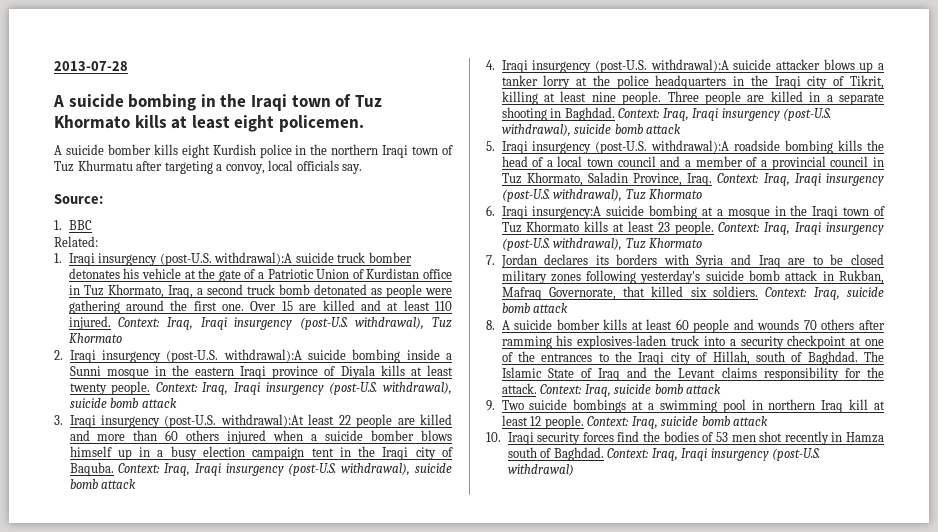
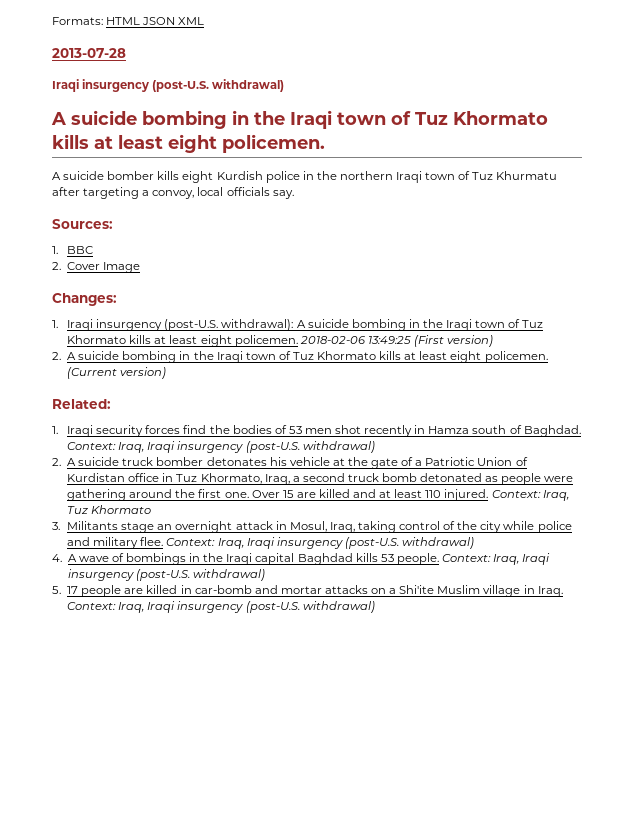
[54,61,128,71] 2013-07-28 -> [52,17,205,25] [52,48,126,58] [52,79,285,92] Formats: HTML JSON XML // 2013-07-28 // Iraqi insurgency (post-U.S. withdrawal)
[54,194,103,204] Source: -> [52,219,113,229] Sources:
[54,236,98,247] [54,252,293,266] Related: // 1. Iraqi insurgency (post-U.S. withdrawal):A -> [52,262,141,273] [52,293,117,306] [52,319,544,331] [67,335,494,347] [52,351,548,363] [67,367,167,379] [52,399,111,409] [52,425,581,437] [67,441,375,453] [52,458,77,466] 2. Cover Image // Changes: // 1. Iraqi insurgency (post-U.S. withdrawal): A suicide bombing in the Iraqi town of Tuz Khormato kills at least eight policemen. 2018-02-06 13:49:25 (First version) // 2. A suicide bombing in the Iraqi town of Tuz Khormato kills at least eight policemen. (Current version) // Related: // 1. Iraqi security forces find the bodies of 53 men shot recently in Hamza south of Baghdad. Context: Iraq, Iraqi insurgency (post-U.S. withdrawal) // 2. A
[200,317,453,330] [68,333,122,343] [54,349,452,363] [69,365,453,379] [69,381,452,395] [69,398,177,408] [54,414,452,428] [69,430,452,444] [69,446,454,460] [69,462,452,476] [69,479,137,489] [486,59,884,73] [501,75,884,89] [501,91,885,105] [501,107,832,121] [501,124,682,137] [486,140,884,154] [501,156,884,170] [501,172,683,186] Iraqi insurgency (post-U.S. withdrawal), Tuz Khormato // 2. Iraqi insurgency (post-U.S. withdrawal):A suicide bombing inside a Sunni mosque in the eastern Iraqi province of Diyala kills at least twenty people. Context: Iraq, Iraqi insurgency (post-U.S. withdrawal), suicide bomb attack // 3. Iraqi insurgency (post-U.S. withdrawal):At least 22 people are killed and more than 60 others injured when a suicide bomber blows himself up in a busy election campaign tent in the Iraqi city of Baquba. Context: Iraq, Iraqi insurgency (post-U.S. withdrawal), suicide bomb attack // 4. Iraqi insurgency (post-U.S. withdrawal):A suicide attacker blows up a tanker lorry at the police headquarters in the Iraqi city of Tikrit, killing at least nine people. Three people are killed in a separate shooting in Baghdad. Context: Iraq, Iraqi insurgency (post-U.S. withdrawal), suicide bomb attack // 5. Iraqi insurgency (post-U.S. withdrawal):A roadside bombing kills the head of a local town council and a member of a provincial council in Tuz Khormato, Saladin Province, -> [67,505,152,514] [52,521,572,533] [67,537,474,549] [52,553,551,565] [67,569,265,581] [52,585,535,597] Tuz Khormato // 3. Militants stage an overnight attack in Mosul, Iraq, taking control of the city while police and military flee. Context: Iraq, Iraqi insurgency (post-U.S. withdrawal) // 4. A wave of bombings in the Iraqi capital Baghdad kills 53 people. Context: Iraq, Iraqi insurgency (post-U.S. withdrawal) // 5. 17 people are killed in car-bomb and mortar attacks on a Shi'ite Muslim village in
[553,189,703,202] [486,205,886,219] [501,221,884,235] [501,238,703,251] [486,254,884,268] [501,270,884,284] [501,286,884,300] [501,303,569,313] [486,319,885,333] [501,335,884,349] [501,351,884,365] [501,367,884,381] [501,383,722,397] [486,399,886,413] [501,415,769,429] [486,431,884,445] [507,447,821,461] withdrawal), Tuz Khormato // 6. Iraqi insurgency:A suicide bombing at a mosque in the Iraqi town of Tuz Khormato kills at least 23 people. Context: Iraq, Iraqi insurgency (post-U.S. withdrawal), Tuz Khormato // 7. Jordan declares its borders with Syria and Iraq are to be closed military zones following yesterday's suicide bomb attack in Rukban, Mafraq Governorate, that killed six soldiers. Context: Iraq, suicide bomb attack // 8. A suicide bomber kills at least 60 people and wounds 70 others after ramming his explosives-laden truck into a security checkpoint at one of the entrances to the Iraqi city of Hillah, south of Baghdad. The Islamic State of Iraq and the Levant claims responsibility for the attack. Context: Iraq, suicide bomb attack // 9. Two suicide bombings at a swimming pool in northern Iraq kill at least 12 people. Context: Iraq, suicide bomb attack // 10. Iraqi security forces find the bodies of 53 men shot recently in Hamza south of Baghdad. Context: Iraq, Iraqi insurgency (post-U.S. -> (300, 607) none

